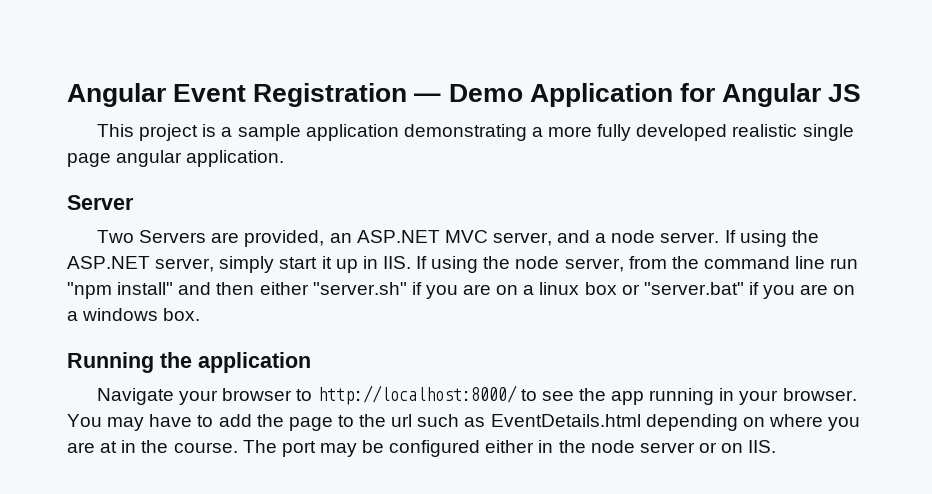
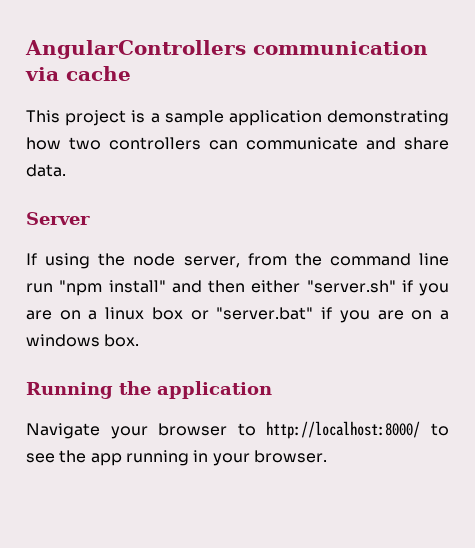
[67,83,862,107] Angular Event Registration — Demo Application for Angular JS -> [25,40,428,59] [25,66,131,81] AngularControllers communication via cache
[531,124,854,141] [67,150,285,167] [67,195,134,210] [97,230,819,247] [67,256,411,273] a more fully developed realistic single page angular application. // Server // Two Servers are provided, an ASP.NET MVC server, and a node server. If using the ASP.NET server, simply start it up in IIS. -> [26,137,449,150] [26,164,66,177] [26,212,90,225] how two controllers can communicate and share data. // Server //
[67,414,861,431] [67,440,777,457] You may have to add the page to the url such as EventDetails.html depending on where you are at in the course. The port may be configured either in the node server or on IIS. -> (327, 456) none

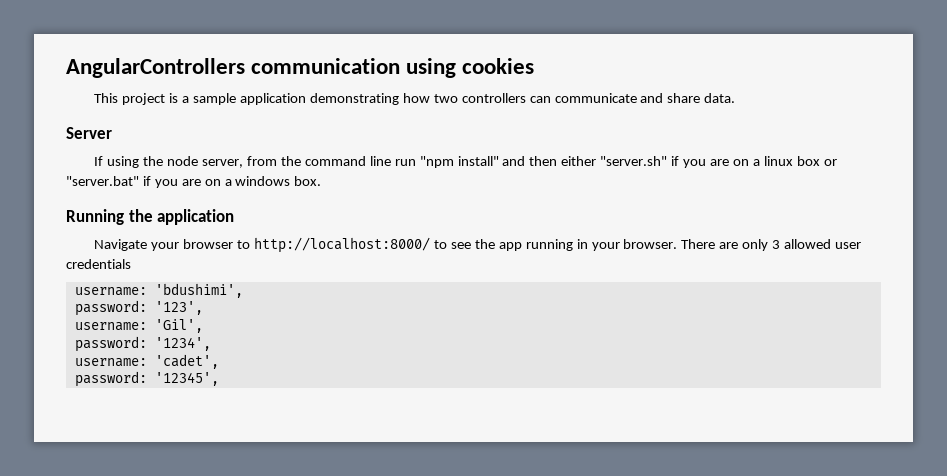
[25,66,131,81] via cache -> [406,58,535,78] using cookies
(327, 456) none -> [681,239,861,251] [66,259,131,269] [74,283,243,298] [74,300,203,316] [74,319,203,333] [74,336,211,352] [74,354,219,369] [74,371,219,387] There are only 3 allowed user credentials // username: 'bdushimi', // password: '123', // username: 'Gil', // password: '1234', // username: 'cadet', // password: '12345',

